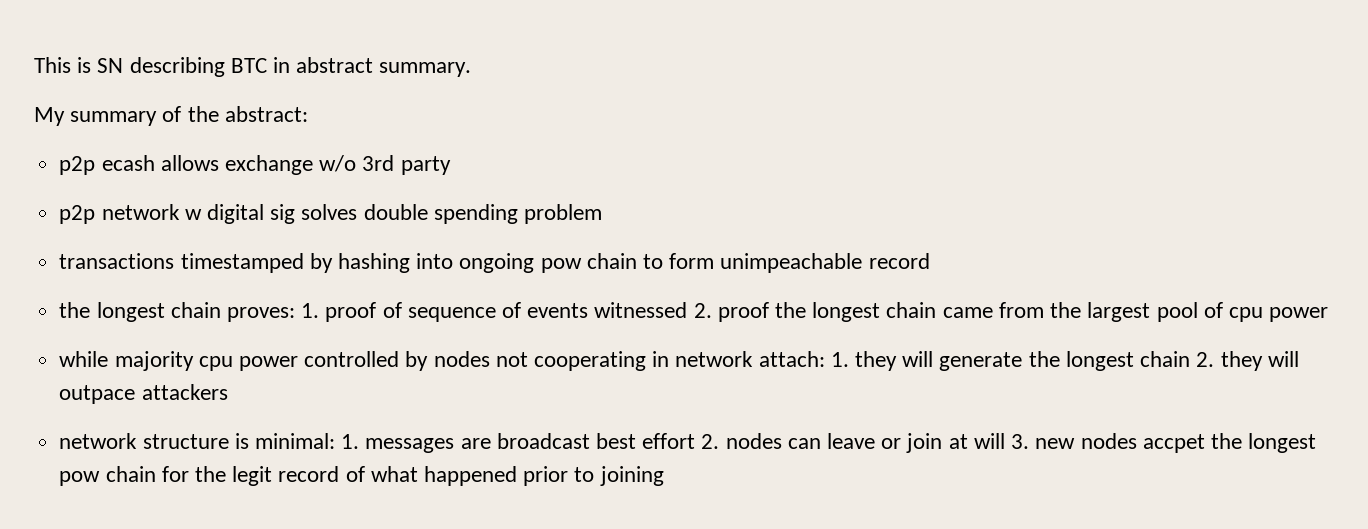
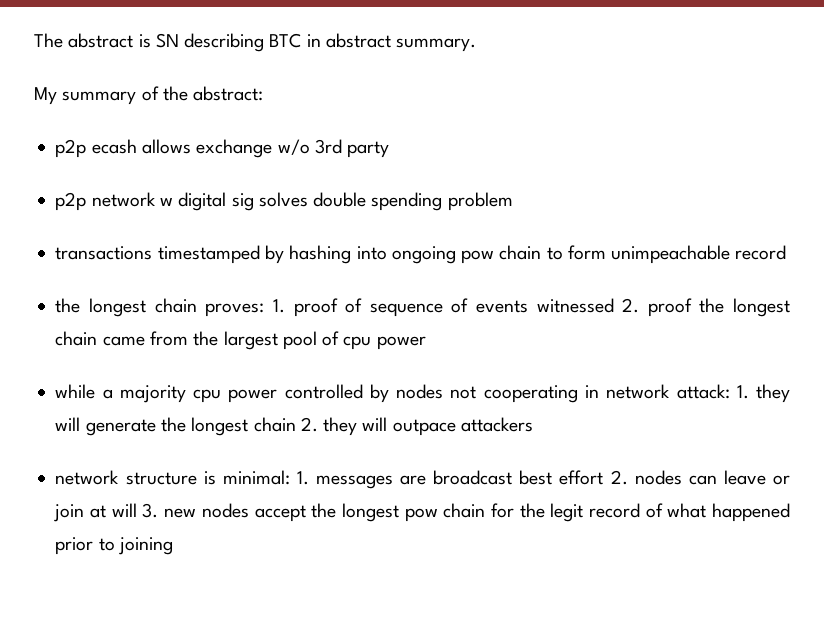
[34,57,71,73] This -> [34,33,134,48] The abstract
(109, 359) none -> [102,389,113,399] a
[758,351,825,367] attach: -> [676,384,730,399] attack:
[1142,434,1205,453] accpet -> [254,505,306,522] accept

